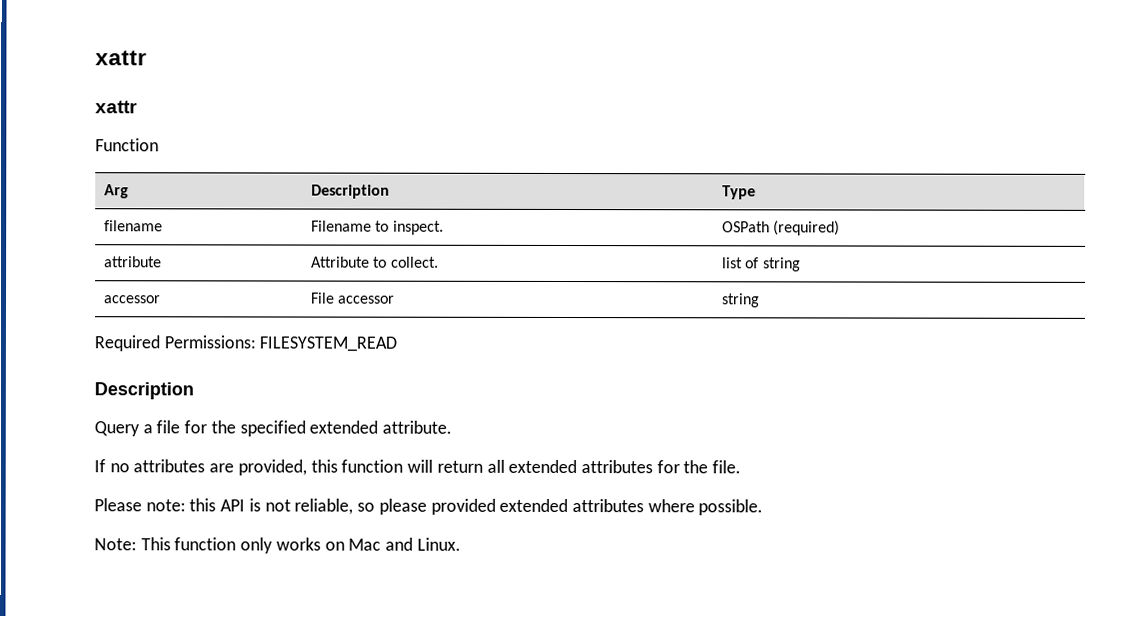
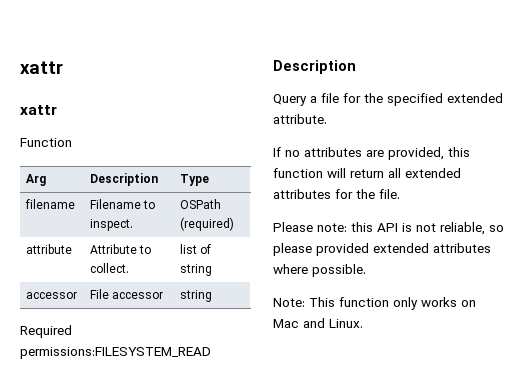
[163,335,398,352] Permissions: FILESYSTEM_READ -> [20,347,211,359] permissions:FILESYSTEM_READ

